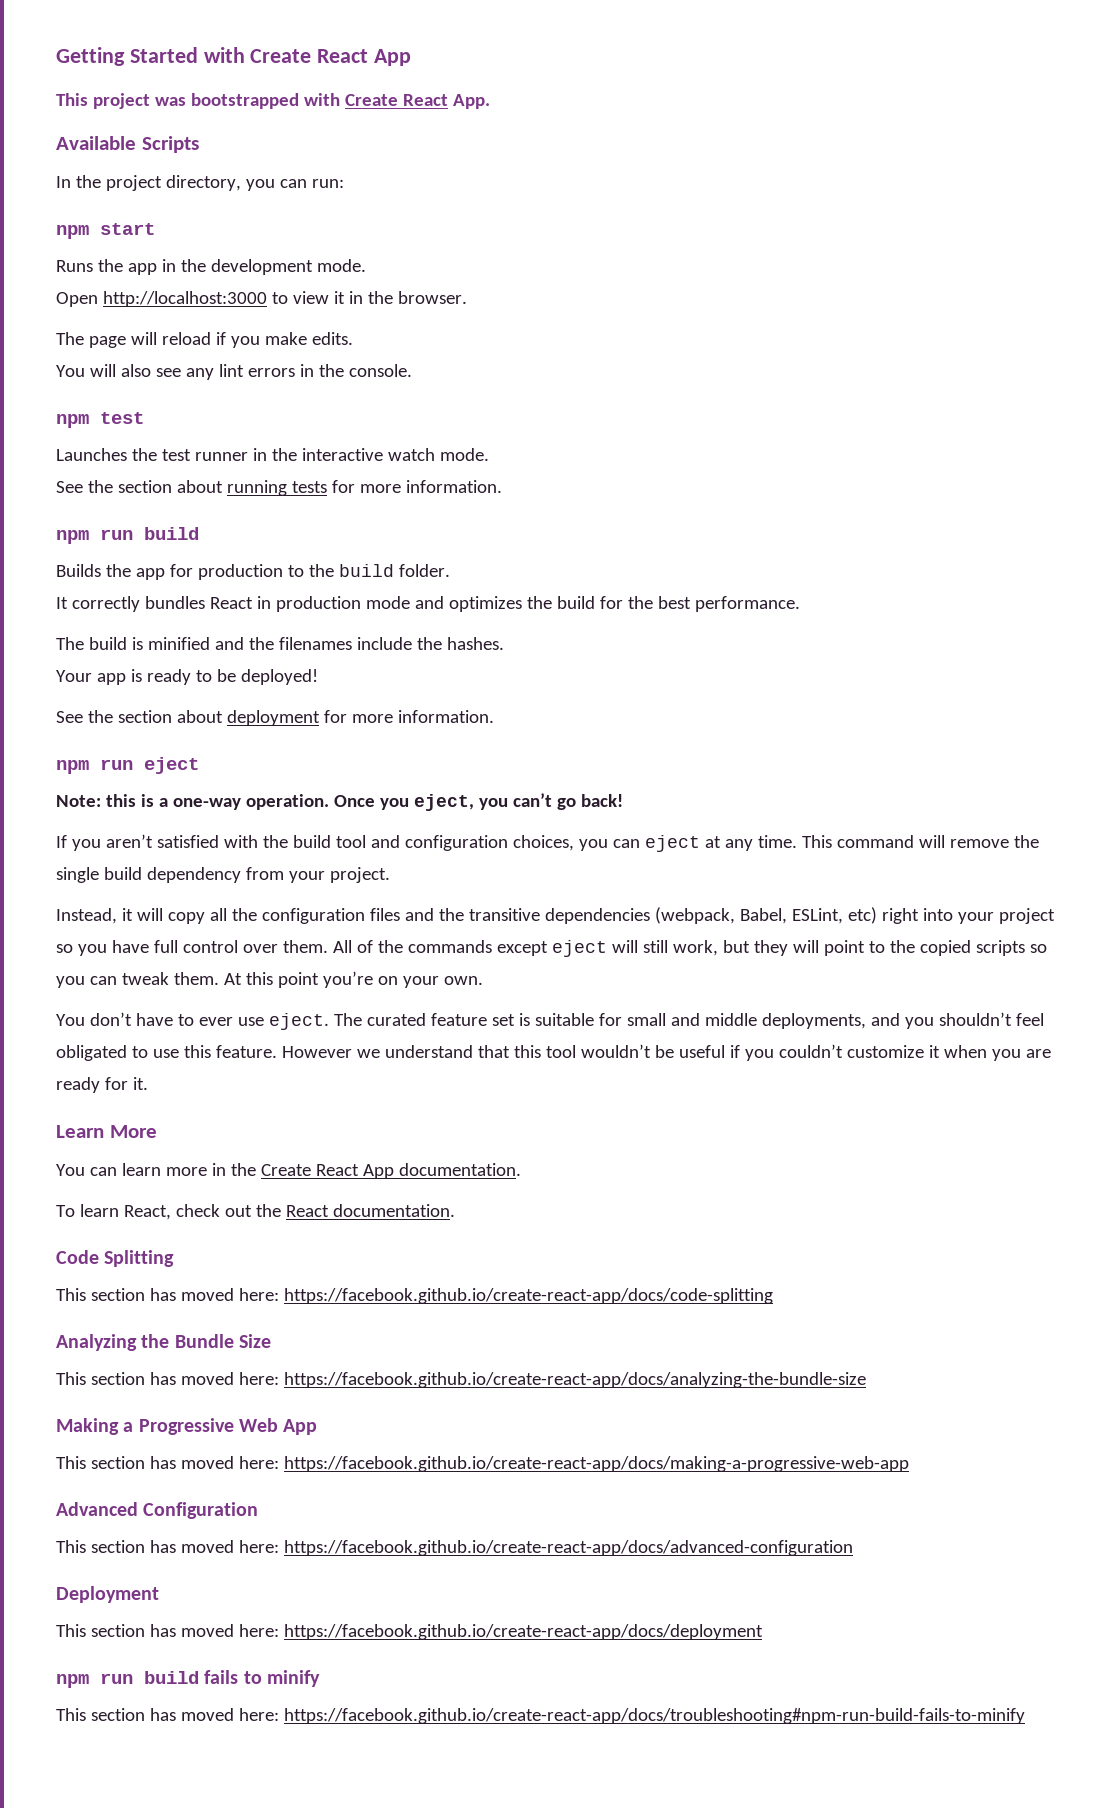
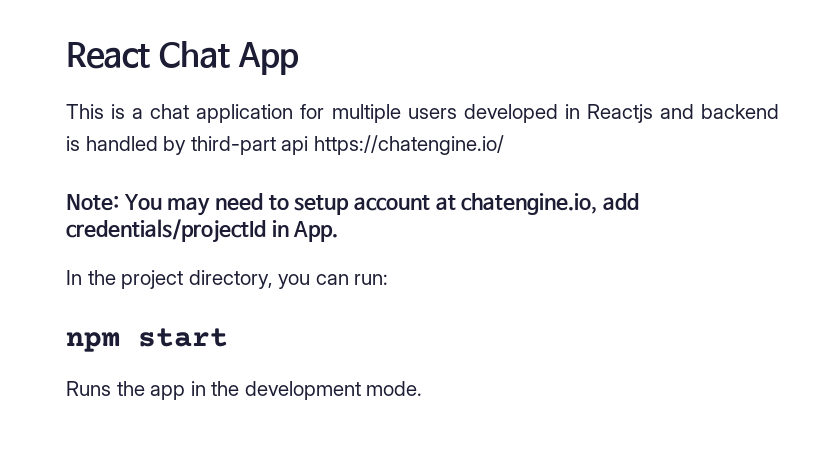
[56,47,412,66] [56,93,448,109] Getting Started with Create React App // This project was bootstrapped with Create React -> [66,41,299,75] [66,104,780,123] [66,135,504,155] [66,193,639,216] [66,219,289,243] React Chat App // This is a chat application for multiple users developed in Reactjs and backend is handled by third-part api https://chatengine.io/ // Note: You may need to setup account at chatengine.io, add credentials/projectId in
[56,136,199,153] // Available Scripts -> (339, 231) none
[56,291,467,307] [56,332,353,348] [56,364,412,380] [56,412,144,428] [56,448,489,461] [56,480,502,496] [56,527,199,544] [56,564,450,580] [56,596,800,612] [56,637,504,650] [56,669,318,685] [56,710,494,726] [56,757,199,774] [56,793,623,811] [56,834,1039,852] [56,867,390,883] [56,907,1055,924] [56,940,1047,957] [56,971,483,988] [56,1012,1044,1030] [56,1044,1051,1061] [56,1077,148,1093] [56,1125,157,1138] [56,1163,521,1179] [56,1204,455,1220] [56,1250,175,1267] [56,1288,773,1304] [56,1334,271,1351] [56,1372,866,1388] [56,1418,318,1435] [56,1456,909,1472] [56,1502,259,1519] [56,1540,853,1556] [56,1586,159,1603] [56,1624,763,1640] [56,1670,320,1688] [56,1708,1025,1724] // Open http://localhost:3000 to view it in the browser. // The page will reload if you make edits. // You will also see any lint errors in the console. // npm test // Launches the test runner in the interactive watch mode. // See the section about running tests for more information. // npm run build // Builds the app for production to the build folder. // It correctly bundles React in production mode and optimizes the build for the best performance. // The build is minified and the filenames include the hashes. // Your app is ready to be deployed! // See the section about deployment for more information. // npm run eject // Note: this is a one-way operation. Once you eject, you can’t go back! // If you aren’t satisfied with the build tool and configuration choices, you can eject at any time. This command will remove the single build dependency from your project. // Instead, it will copy all the configuration files and the transitive dependencies (webpack, Babel, ESLint, etc) right into your project so you have full control over them. All of the commands except eject will still work, but they will point to the copied scripts so you can tweak them. At this point you’re on your own. // You don’t have to ever use eject. The curated feature set is suitable for small and middle deployments, and you shouldn’t feel obligated to use this feature. However we understand that this tool wouldn’t be useful if you couldn’t customize it when you are ready for it. // Learn More // You can learn more in the Create React App documentation. // To learn React, check out the React documentation. // Code Splitting // This section has moved here: https://facebook.github.io/create-react-app/docs/code-splitting // Analyzing the Bundle Size // This section has moved here: https://facebook.github.io/create-react-app/docs/analyzing-the-bundle-size // Making a Progressive Web App // This section has moved here: https://facebook.github.io/create-react-app/docs/making-a-progressive-web-app // Advanced Configuration // This section has moved here: https://facebook.github.io/create-react-app/docs/advanced-configuration // Deployment // This section has moved here: https://facebook.github.io/create-react-app/docs/deployment // npm run build fails to minify // This section has moved here: https://facebook.github.io/create-react-app/docs/troubleshooting#npm-run-build-fails-to-minify -> (423, 388) none

